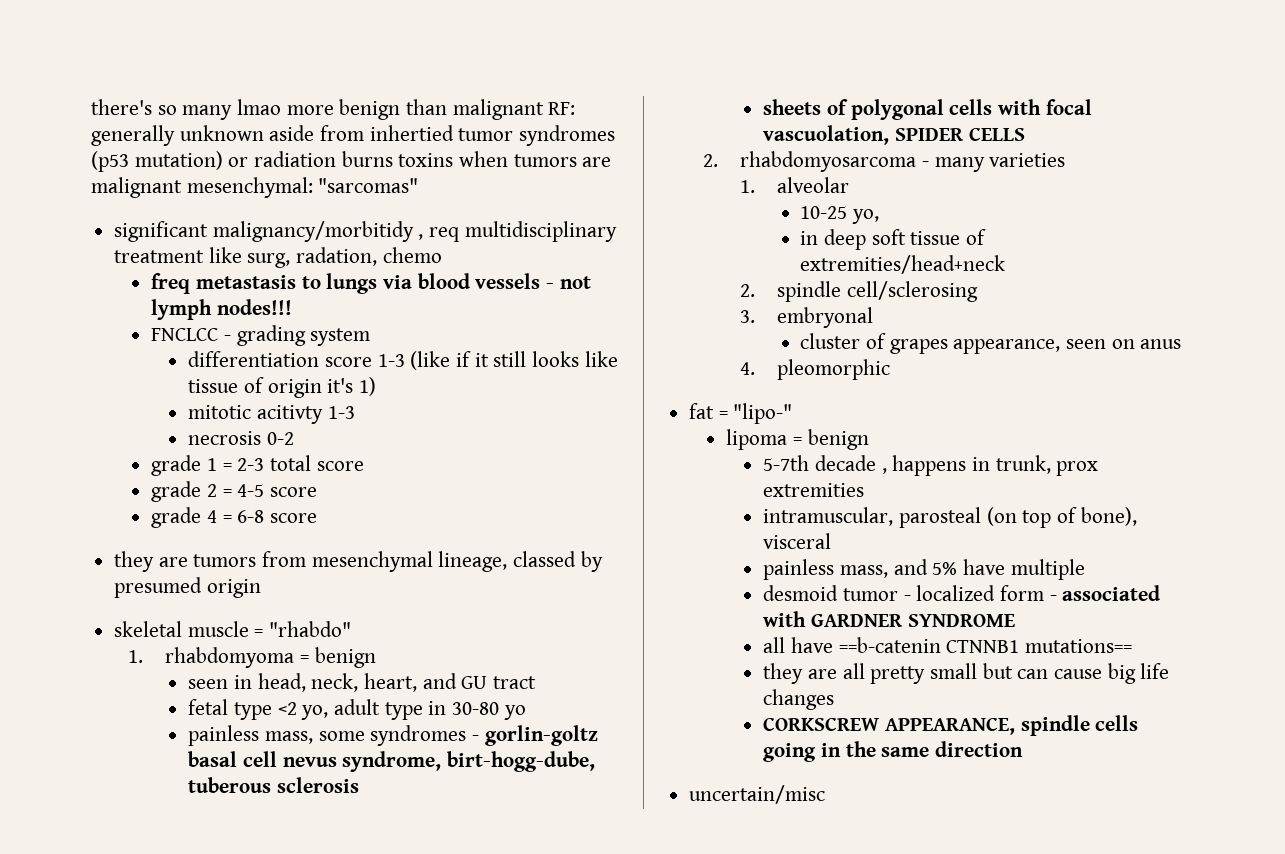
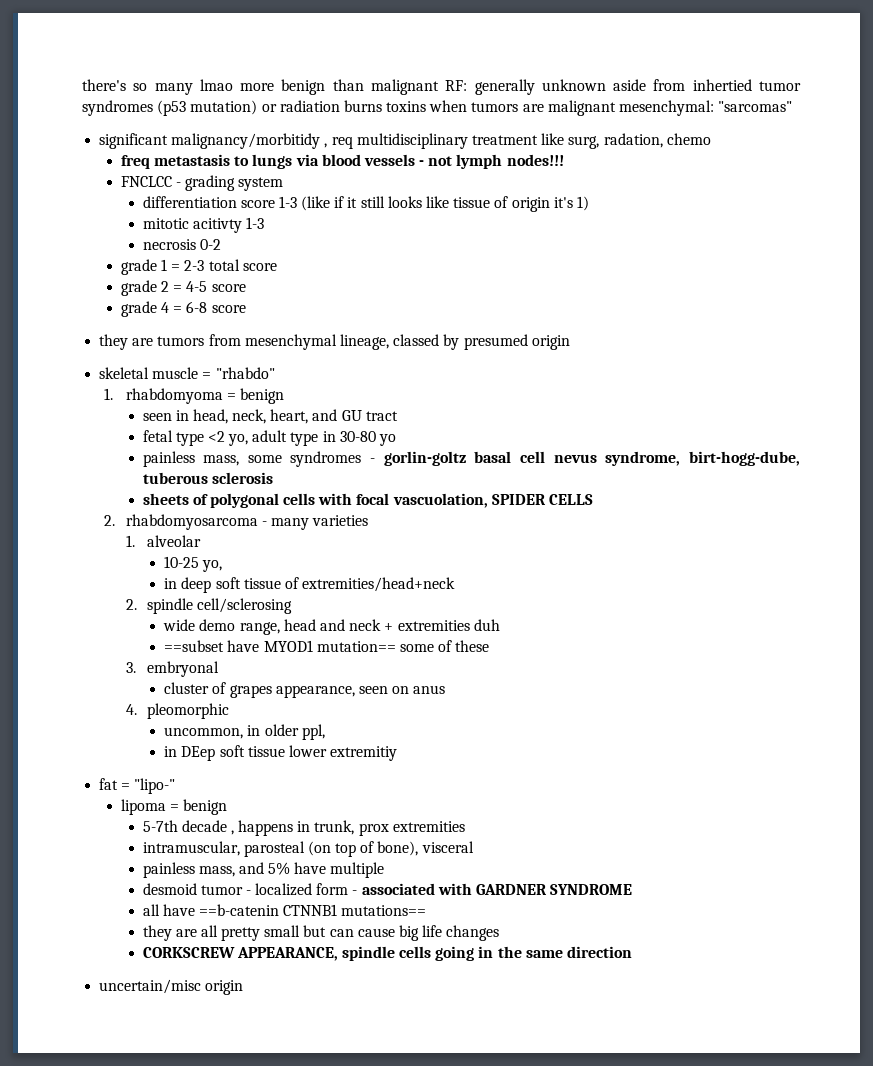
(978, 291) none -> [163,619,500,635] [164,640,490,652] // wide demo range, head and neck + extremities duh // ==subset have MYOD1 mutation== some of these
(891, 369) none -> [164,724,325,740] [164,745,398,761] // uncommon, in older ppl, // in DEep soft tissue lower extremitiy
(826, 794) none -> [205,980,244,995] origin

